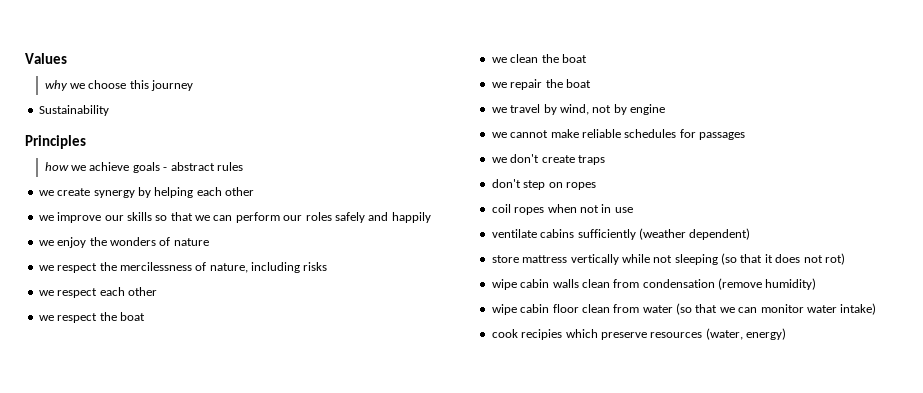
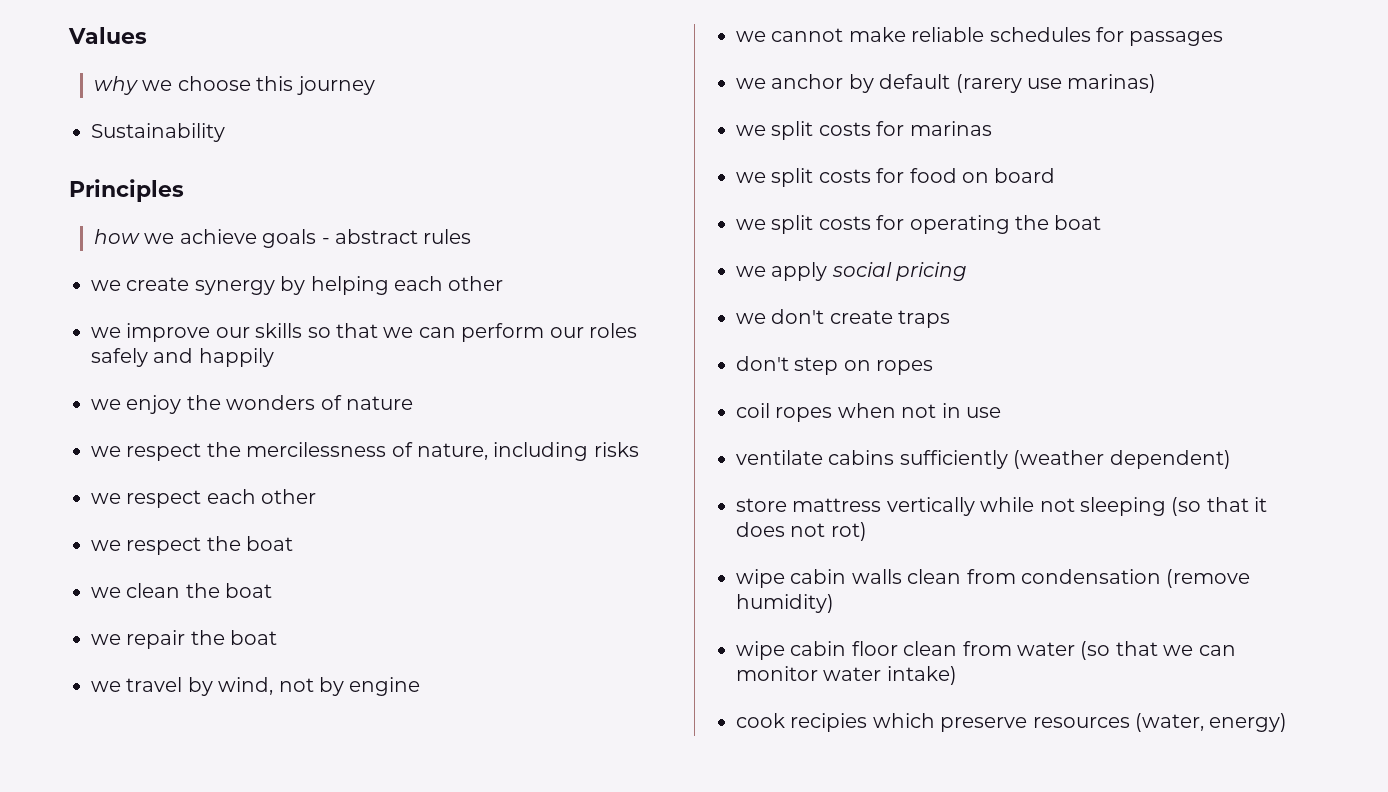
(745, 136) none -> [736,74,1157,93] [736,121,992,140] [736,168,1056,187] [736,215,1102,234] [736,262,968,281] // we anchor by default (rarery use marinas) // we split costs for marinas // we split costs for food on board // we split costs for operating the boat // we apply social pricing

